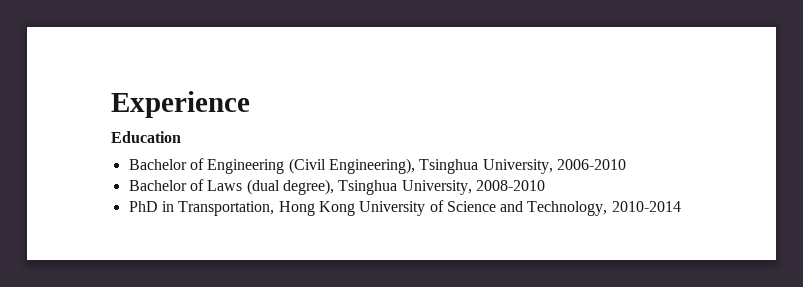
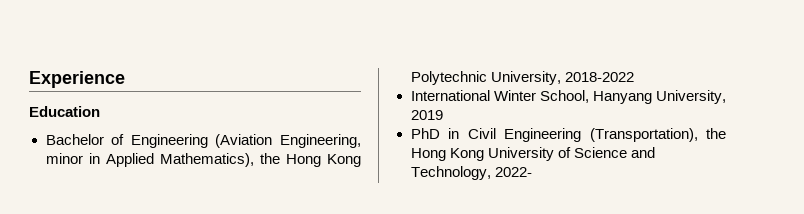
[288,158,626,174] [128,179,545,195] [128,201,275,216] (Civil Engineering), Tsinghua University, 2006-2010 // Bachelor of Laws (dual degree), Tsinghua University, 2008-2010 // PhD in Transportation, -> [215,134,361,148] [45,153,361,167] [410,71,634,85] [410,90,726,104] [410,110,443,120] [410,128,726,142] (Aviation Engineering, minor in Applied Mathematics), the Hong Kong Polytechnic University, 2018-2022 // International Winter School, Hanyang University, 2019 // PhD in Civil Engineering (Transportation), the
[611,201,681,212] 2010-2014 -> [494,167,532,177] 2022-

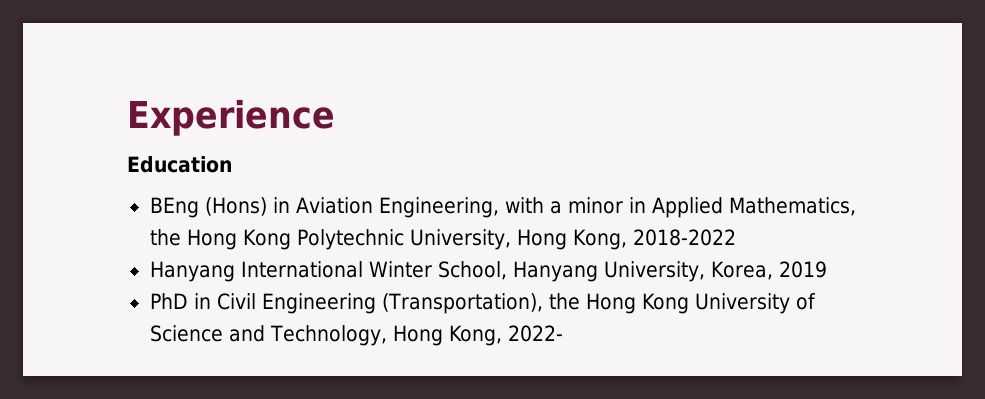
[45,134,361,148] Bachelor of Engineering (Aviation Engineering, -> [149,197,562,218] BEng (Hons) in Aviation Engineering, with a
[159,153,254,167] Mathematics), -> [728,197,856,216] Mathematics,
(561, 78) none -> [516,229,627,250] Hong Kong,
(634, 77) none -> [149,261,235,282] Hanyang
(726, 97) none -> [710,261,773,280] Korea,
(491, 173) none -> [392,325,503,346] Hong Kong,

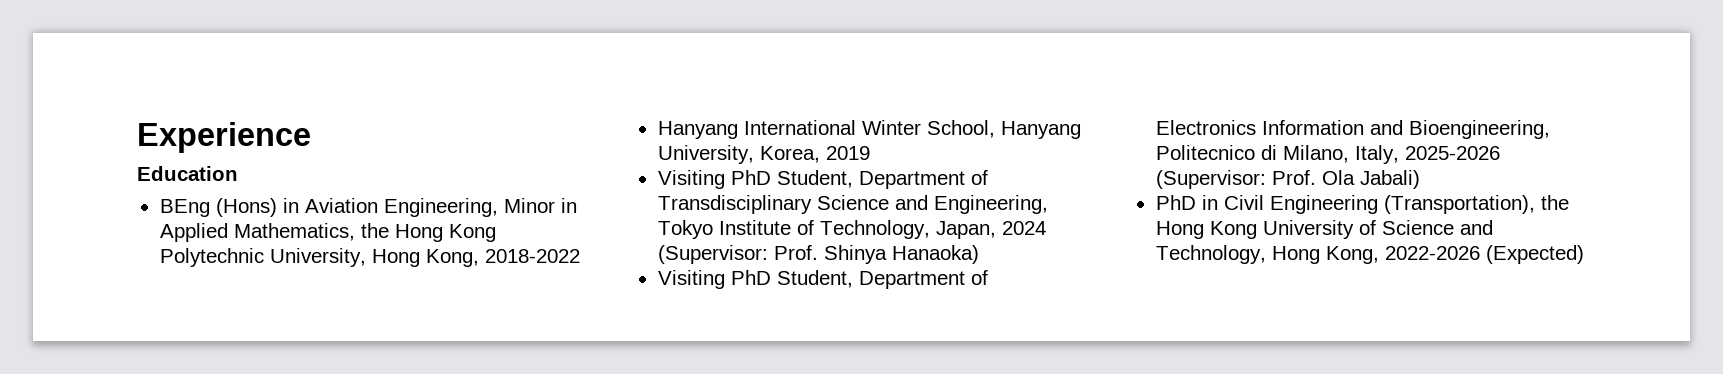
[504,197,623,214] with a minor -> [503,198,555,213] Minor
(827, 269) none -> [657,170,988,189] [657,195,1048,214] [657,220,1046,239] [657,245,979,264] [657,270,988,289] [1155,120,1550,139] [1155,145,1500,164] [1155,170,1420,189] // Visiting PhD Student, Department of Transdisciplinary Science and Engineering, Tokyo Institute of Technology, Japan, 2024 (Supervisor: Prof. Shinya Hanaoka) // Visiting PhD Student, Department of Electronics Information and Bioengineering, Politecnico di Milano, Italy, 2025-2026 (Supervisor: Prof. Ola Jabali)
[508,325,564,342] 2022- -> [1384,245,1584,264] 2022-2026 (Expected)

